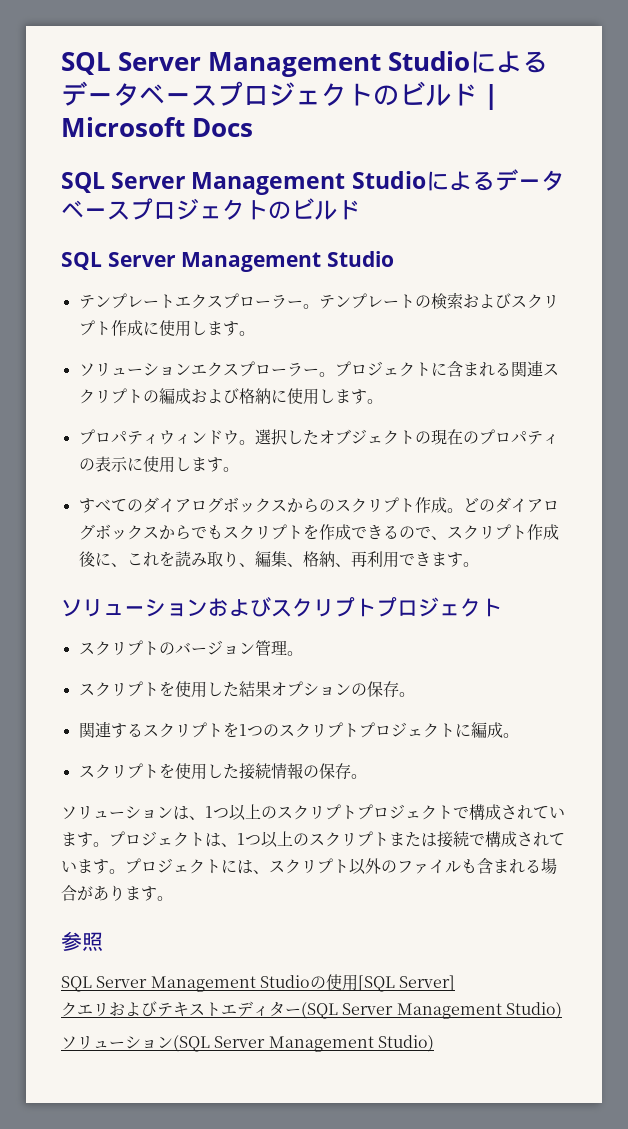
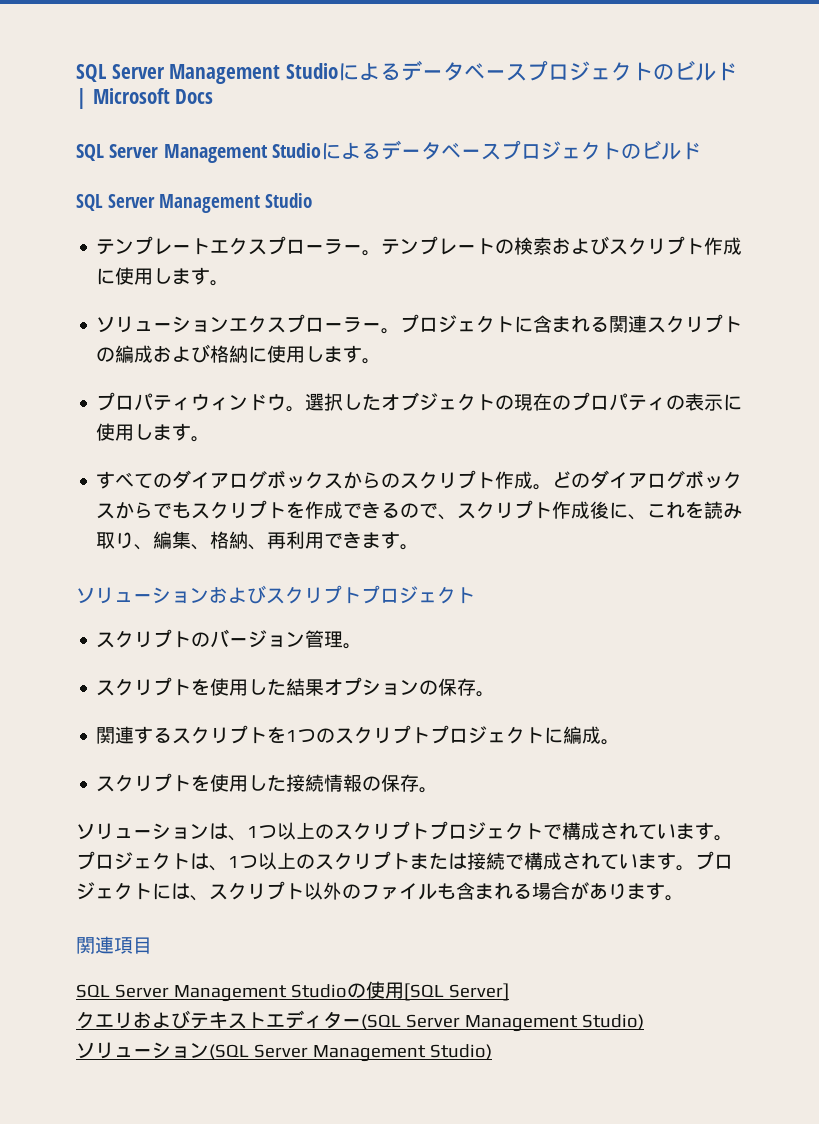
[61,931,103,951] 参照 -> [76,936,152,954] 関連項目

